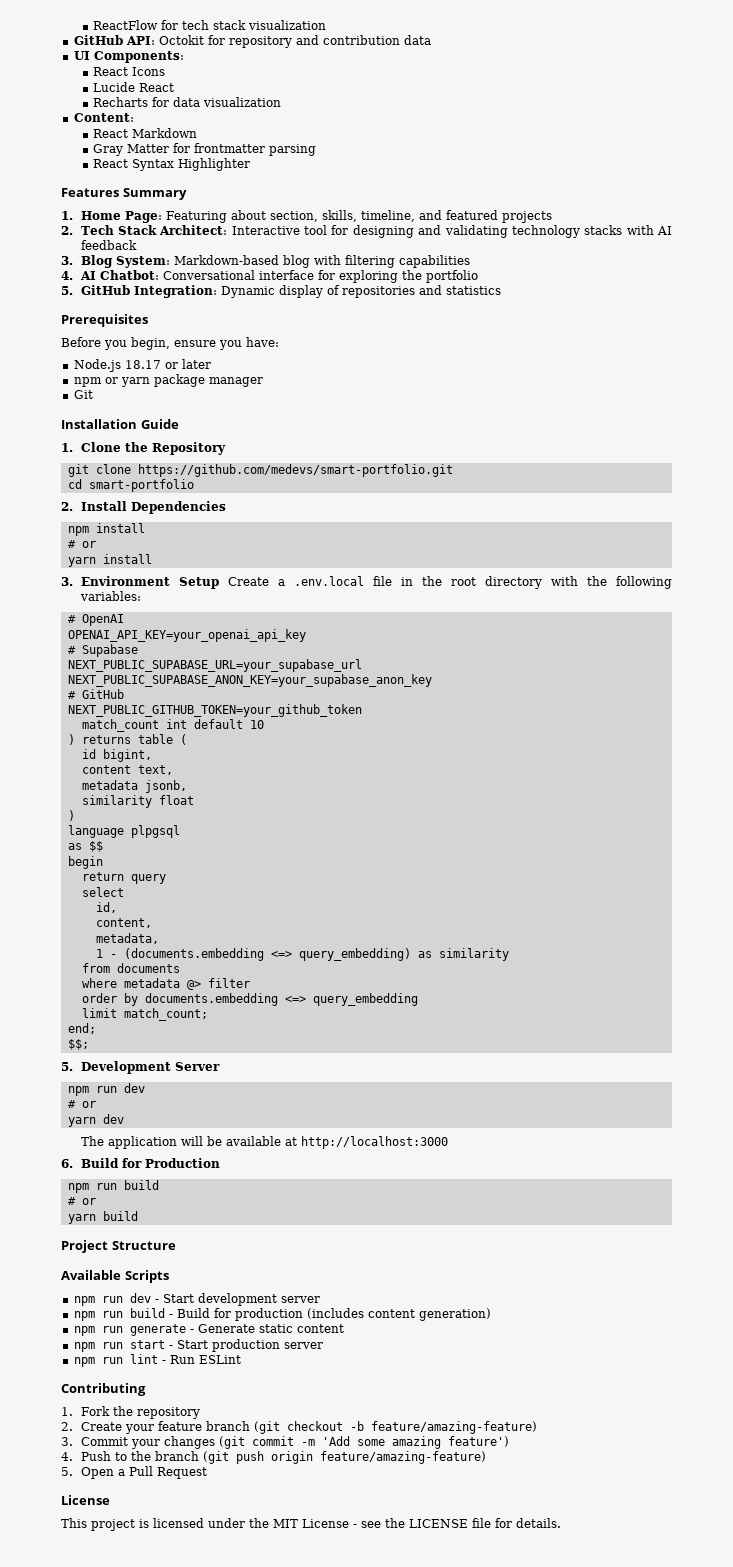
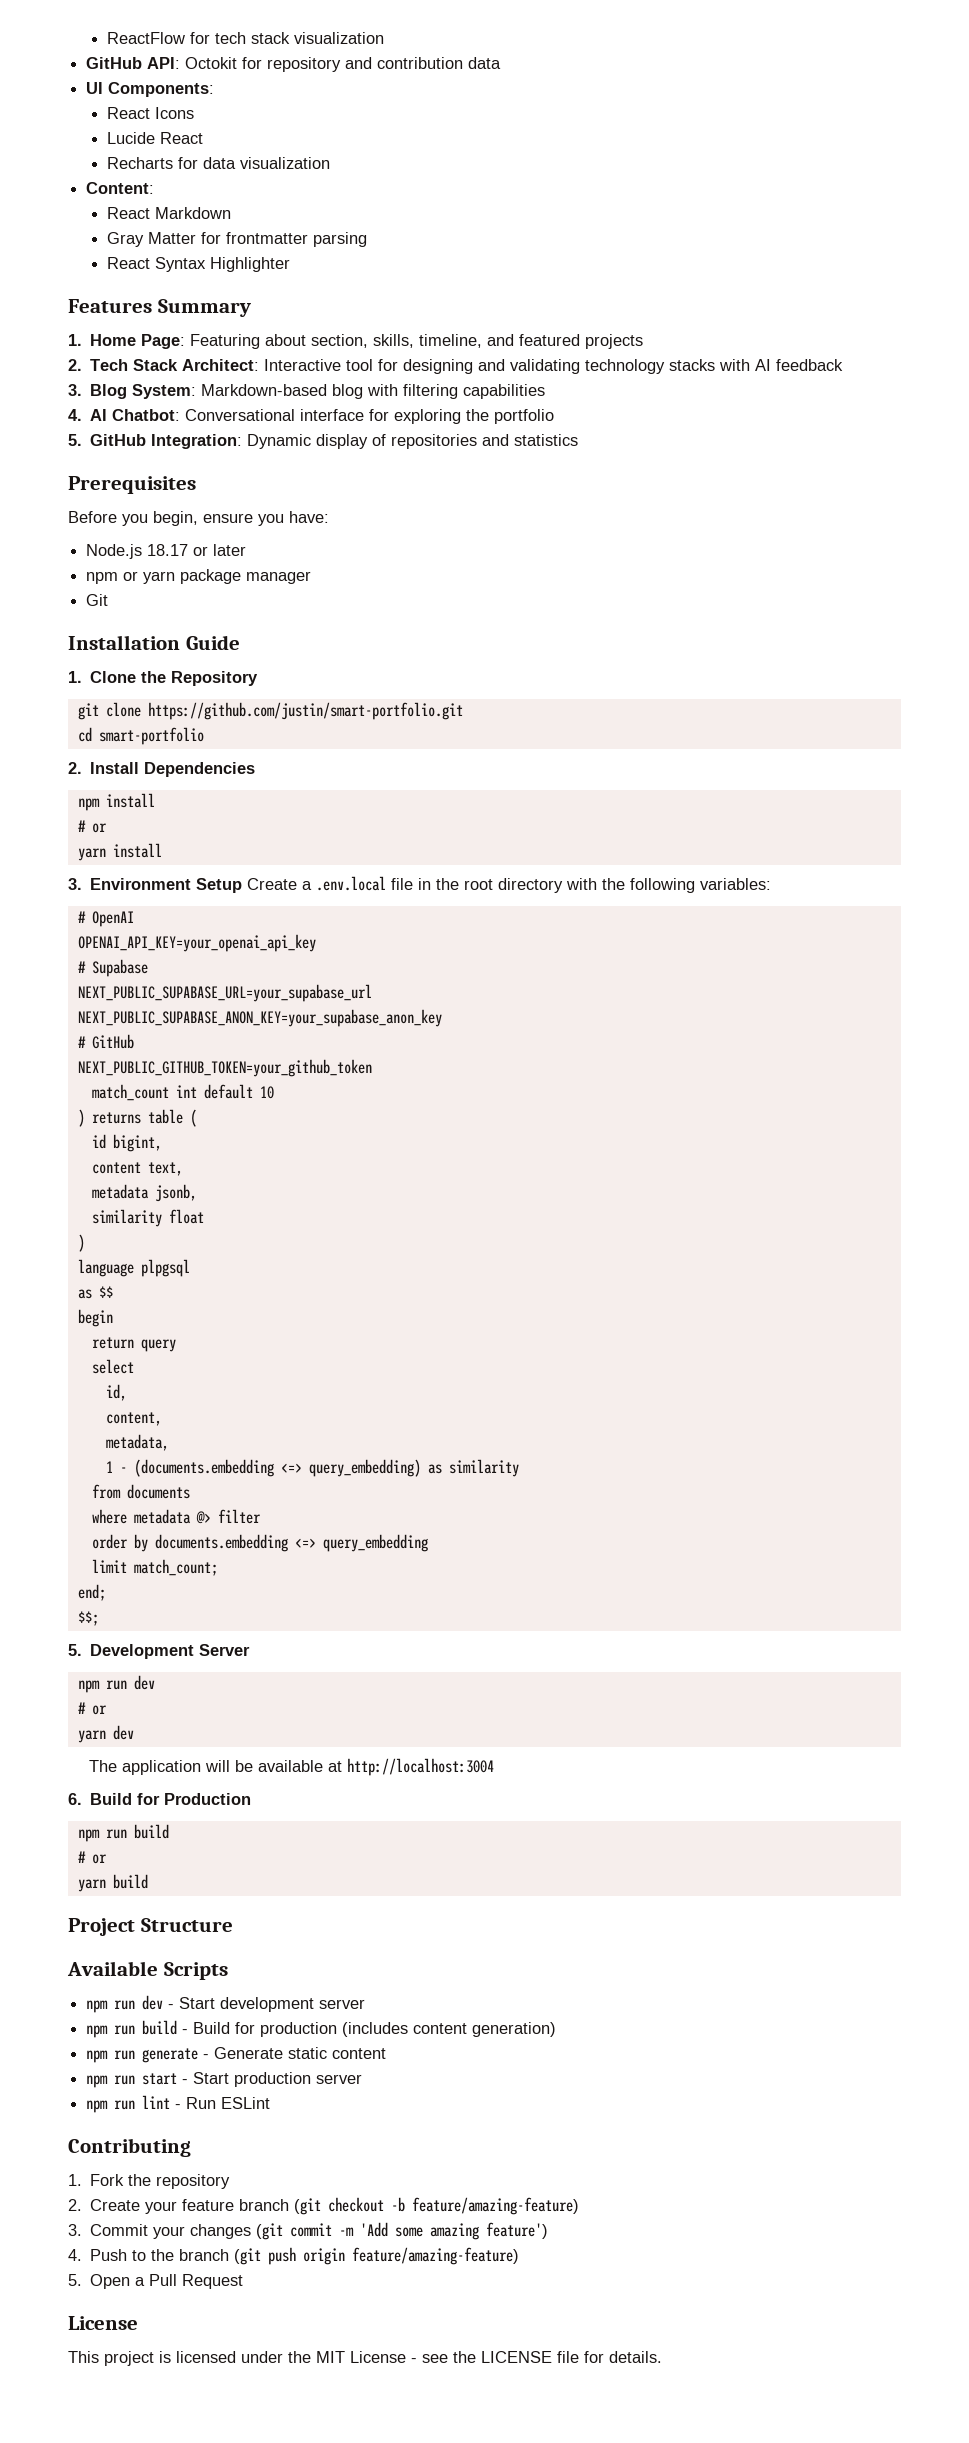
[137,464,453,477] https://github.com/medevs/smart-portfolio.git -> [147,702,463,720] https://github.com/justin/smart-portfolio.git
[300,1136,448,1149] http://localhost:3000 -> [347,1758,495,1776] http://localhost:3004

